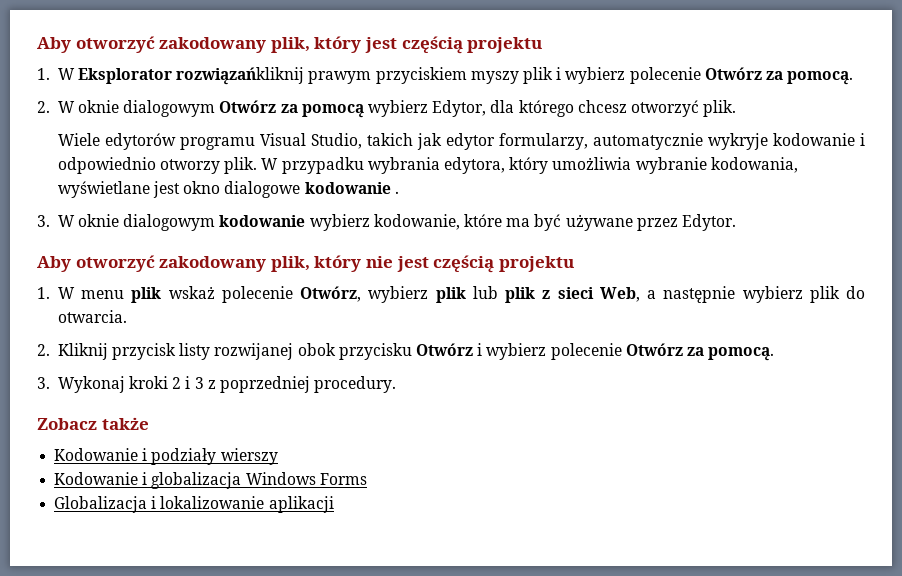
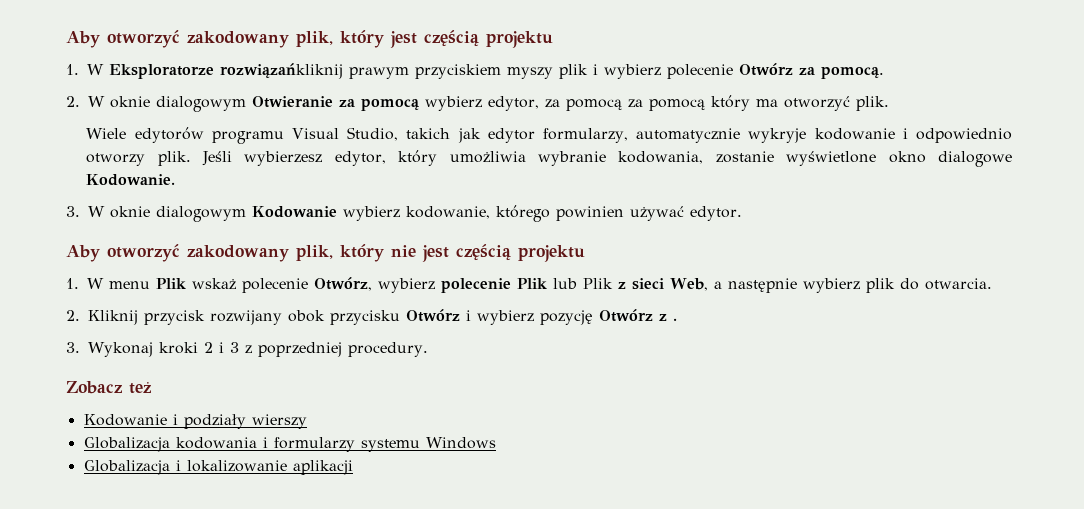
[78,68,173,84] Eksplorator -> [109,64,214,79] Eksploratorze
[219,100,277,113] Otwórz -> [252,96,333,108] Otwieranie
[432,100,627,117] Edytor, dla którego chcesz -> [488,95,778,111] edytor, za pomocą za pomocą który ma
[261,157,798,174] [57,181,399,198] W przypadku wybrania edytora, który umożliwia wybranie kodowania, wyświetlane jest okno dialogowe kodowanie . -> [202,150,1012,167] [86,174,176,186] Jeśli wybierzesz edytor, który umożliwia wybranie kodowania, zostanie wyświetlone okno dialogowe Kodowanie.
[219,215,306,227] kodowanie -> [252,206,337,218] Kodowanie
[463,214,736,231] które ma być używane przez Edytor. -> [496,205,742,222] którego powinien używać edytor.
[131,287,162,303] plik -> [156,278,186,289] Plik
[435,286,536,303] plik lub plik -> [441,278,613,293] polecenie Plik lub Plik
[179,343,294,360] listy rozwijanej -> [210,310,282,325] rozwijany
[550,343,775,361] polecenie Otwórz za pomocą. -> [540,309,677,325] pozycję Otwórz z .
[101,417,149,430] także -> [129,382,151,394] też
[54,472,242,489] Kodowanie i globalizacja -> [83,437,420,452] Globalizacja kodowania i formularzy systemu
[319,473,367,485] Forms -> (496, 443) none

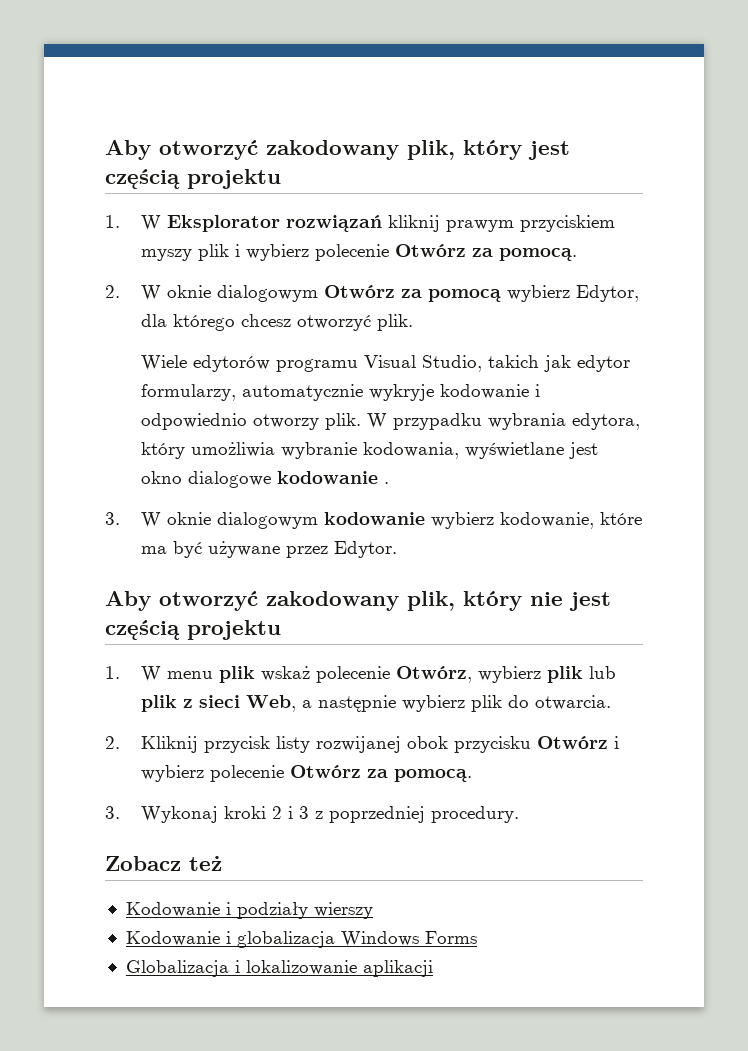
[109,63,343,79] Eksploratorze rozwiązańkliknij -> [167,215,441,232] Eksplorator rozwiązań kliknij
[252,96,333,108] Otwieranie -> [324,285,396,298] Otwórz
[488,95,778,111] edytor, za pomocą za pomocą który ma -> [576,285,640,302] [141,314,292,331] Edytor, dla którego chcesz
[202,150,1012,167] [86,174,176,186] Jeśli wybierzesz edytor, który umożliwia wybranie kodowania, zostanie wyświetlone okno dialogowe Kodowanie. -> [367,413,641,430] [141,442,599,459] [141,471,390,488] W przypadku wybrania edytora, który umożliwia wybranie kodowania, wyświetlane jest okno dialogowe kodowanie .
[252,206,337,218] Kodowanie -> [324,512,426,525] kodowanie
[496,205,742,222] którego powinien używać edytor. -> [600,512,643,525] [141,541,398,558] które ma być używane przez Edytor.
[156,278,186,289] Plik -> [219,666,256,683] plik
[441,278,613,293] polecenie Plik lub Plik -> [547,666,617,683] [141,695,178,712] plik lub plik
[210,310,282,325] rozwijany -> [276,736,402,753] listy rozwijanej
[540,309,677,325] pozycję Otwórz z . -> [210,765,473,782] polecenie Otwórz za pomocą.
[83,437,420,452] Globalizacja kodowania i formularzy systemu -> [125,931,335,948] Kodowanie i globalizacja
(496, 443) none -> [424,931,477,944] Forms

